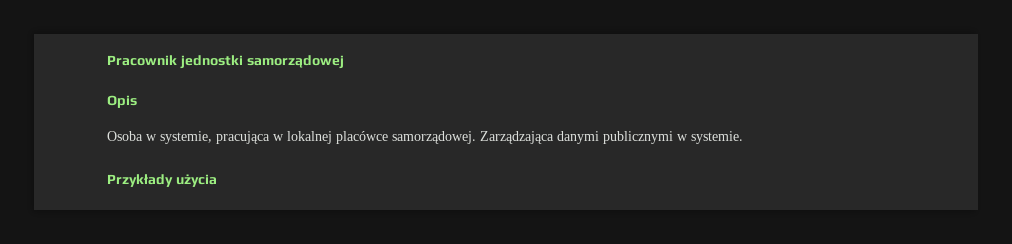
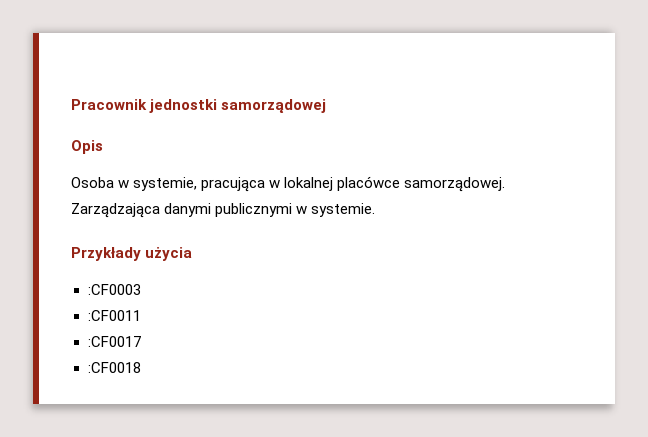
(217, 180) none -> [87,284,141,295] [87,310,141,321] [87,336,141,347] [87,362,141,373] // :CF0003 // :CF0011 // :CF0017 // :CF0018

